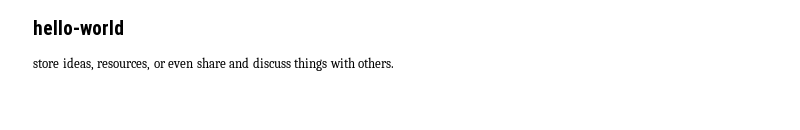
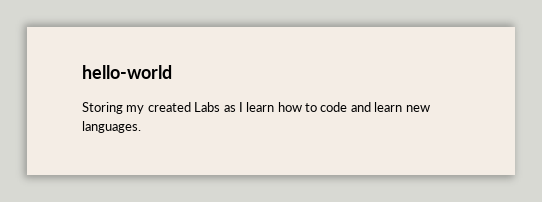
[33,57,395,71] store ideas, resources, or even share and discuss things with others. -> [82,102,430,114] [82,121,141,133] Storing my created Labs as I learn how to code and learn new languages.

